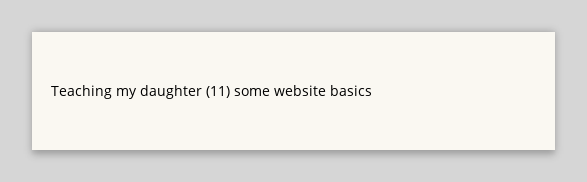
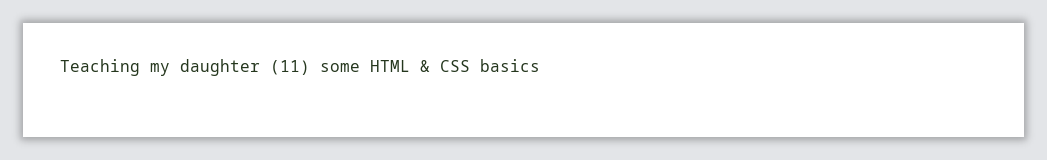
[273,85,326,96] website -> [370,60,470,72] HTML & CSS

